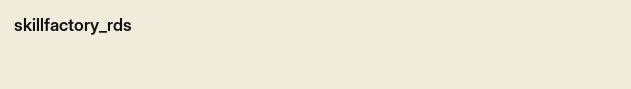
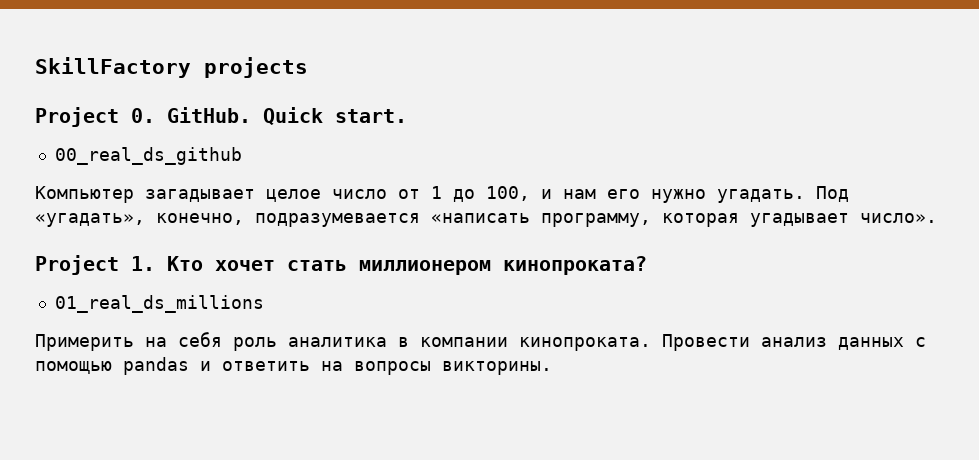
[14,18,132,35] skillfactory_rds -> [35,57,308,78] [35,107,407,127] [54,147,242,165] [35,186,849,203] [35,213,937,227] [35,255,647,275] [54,295,264,313] [35,332,926,351] [35,357,552,375] SkillFactory projects // Project 0. GitHub. Quick start. // 00_real_ds_github // Компьютер загадывает целое число от 1 до 100, и нам его нужно угадать. Под «угадать», конечно, подразумевается «написать программу, которая угадывает число». // Project 1. Кто хочет стать миллионером кинопроката? // 01_real_ds_millions // Примерить на себя роль аналитика в компании кинопроката. Провести анализ данных с помощью pandas и ответить на вопросы викторины.

